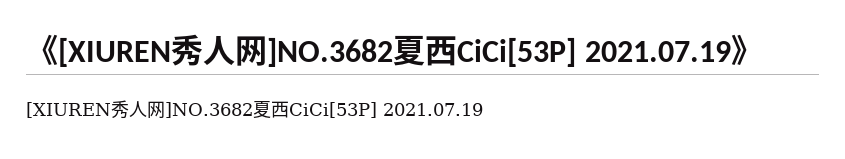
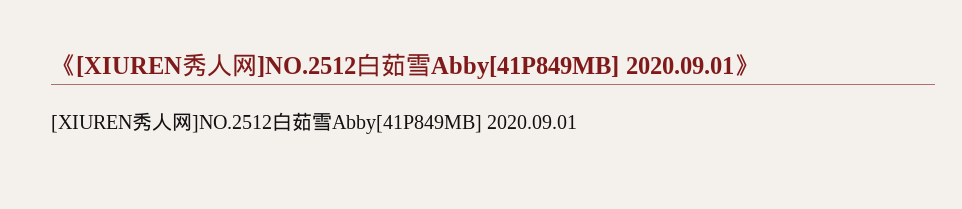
[267,35,731,67] ]NO.3682夏西CiCi[53P] 2021.07.19 -> [257,53,734,79] ]NO.2512白茹雪Abby[41P849MB] 2020.09.01
[165,101,483,118] ]NO.3682夏西CiCi[53P] 2021.07.19 -> [192,112,578,134] ]NO.2512白茹雪Abby[41P849MB] 2020.09.01

